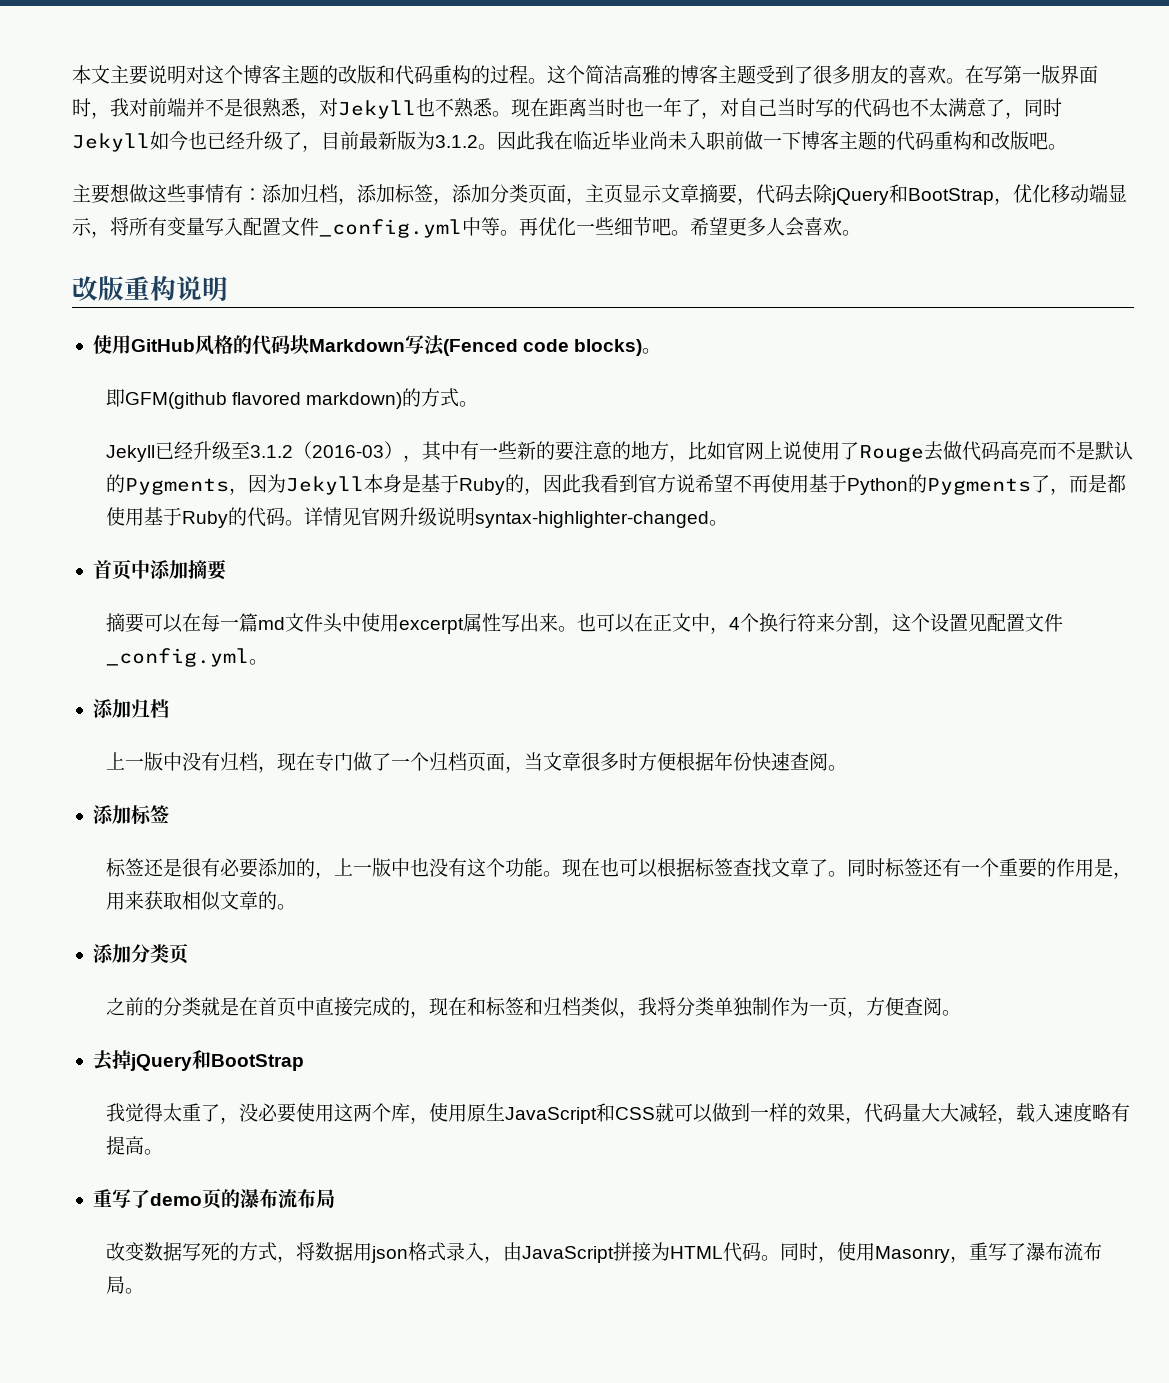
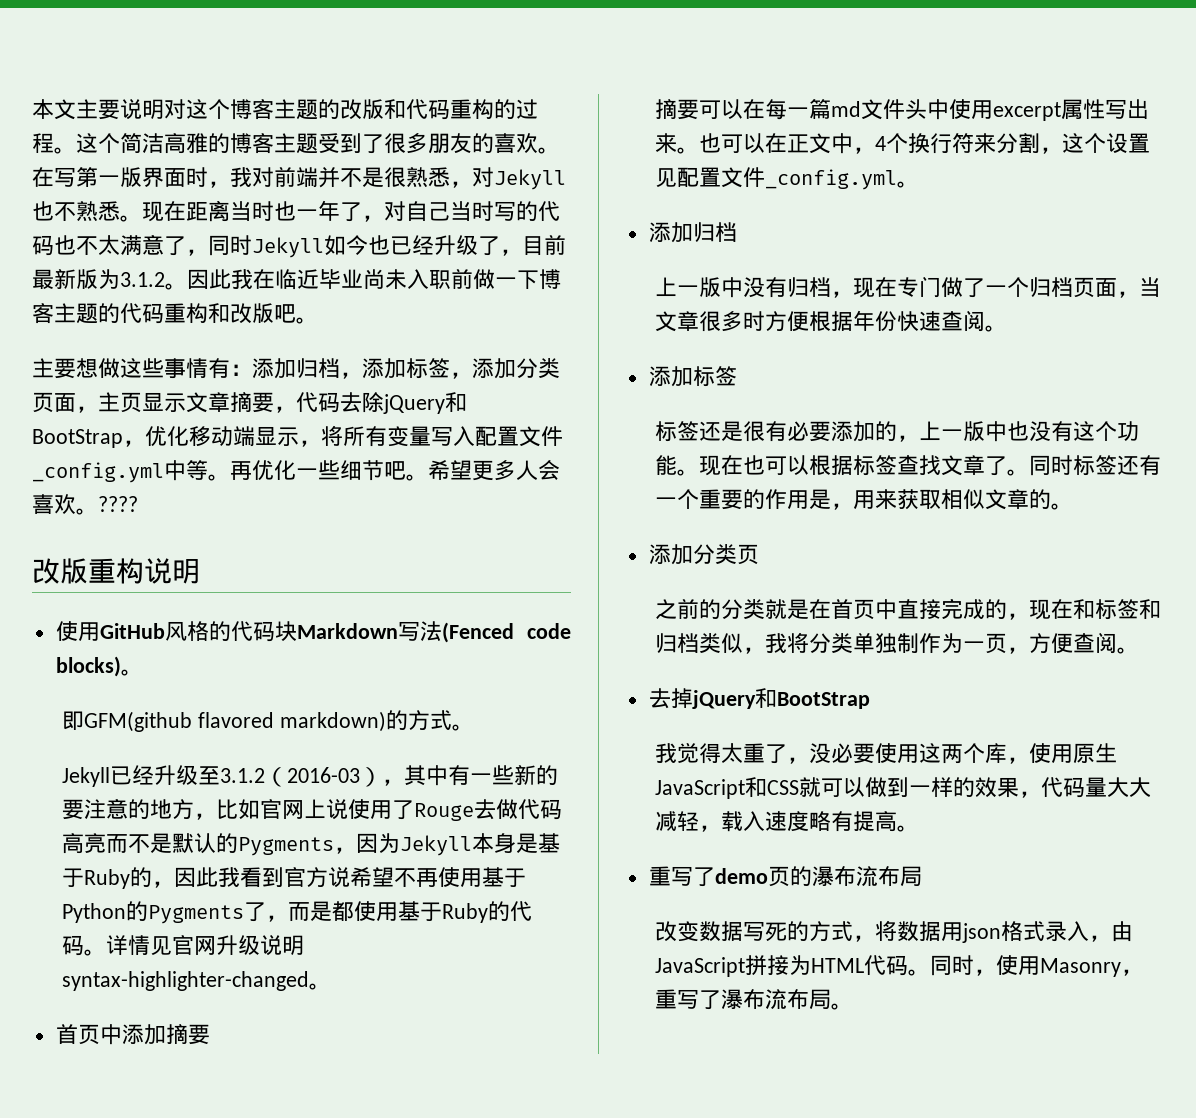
(861, 233) none -> [98,496,138,512] ????

